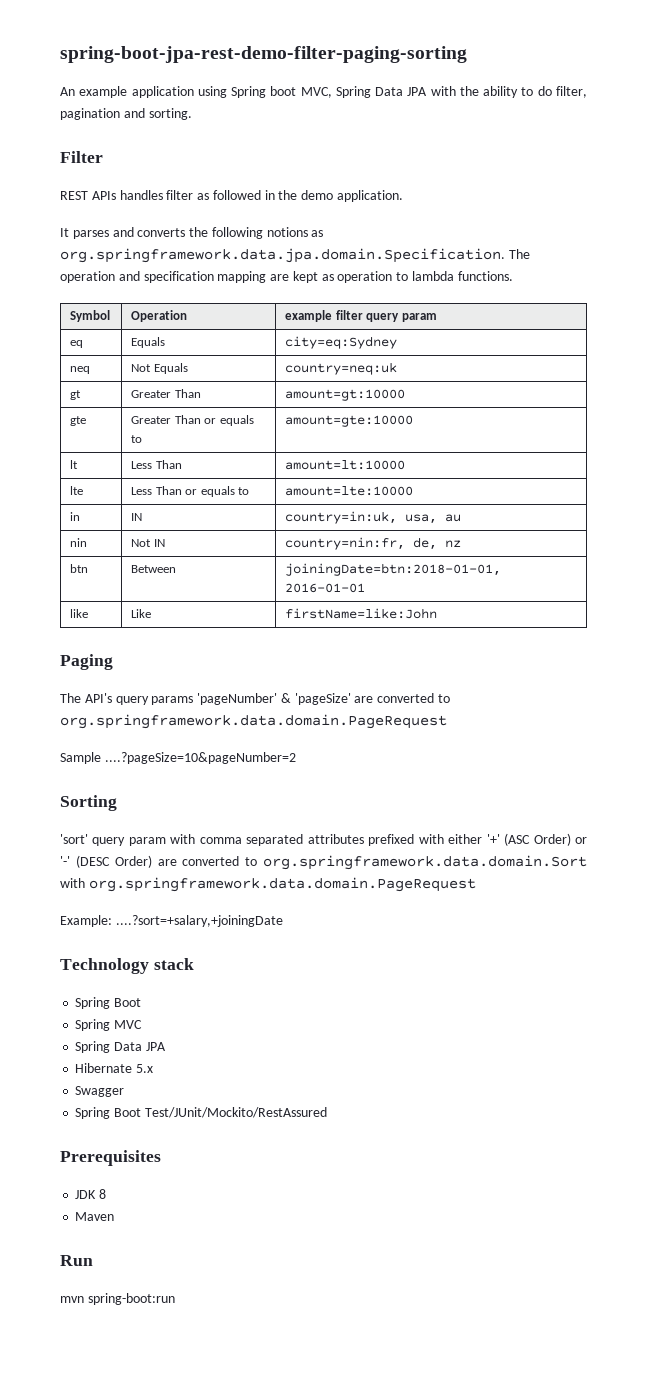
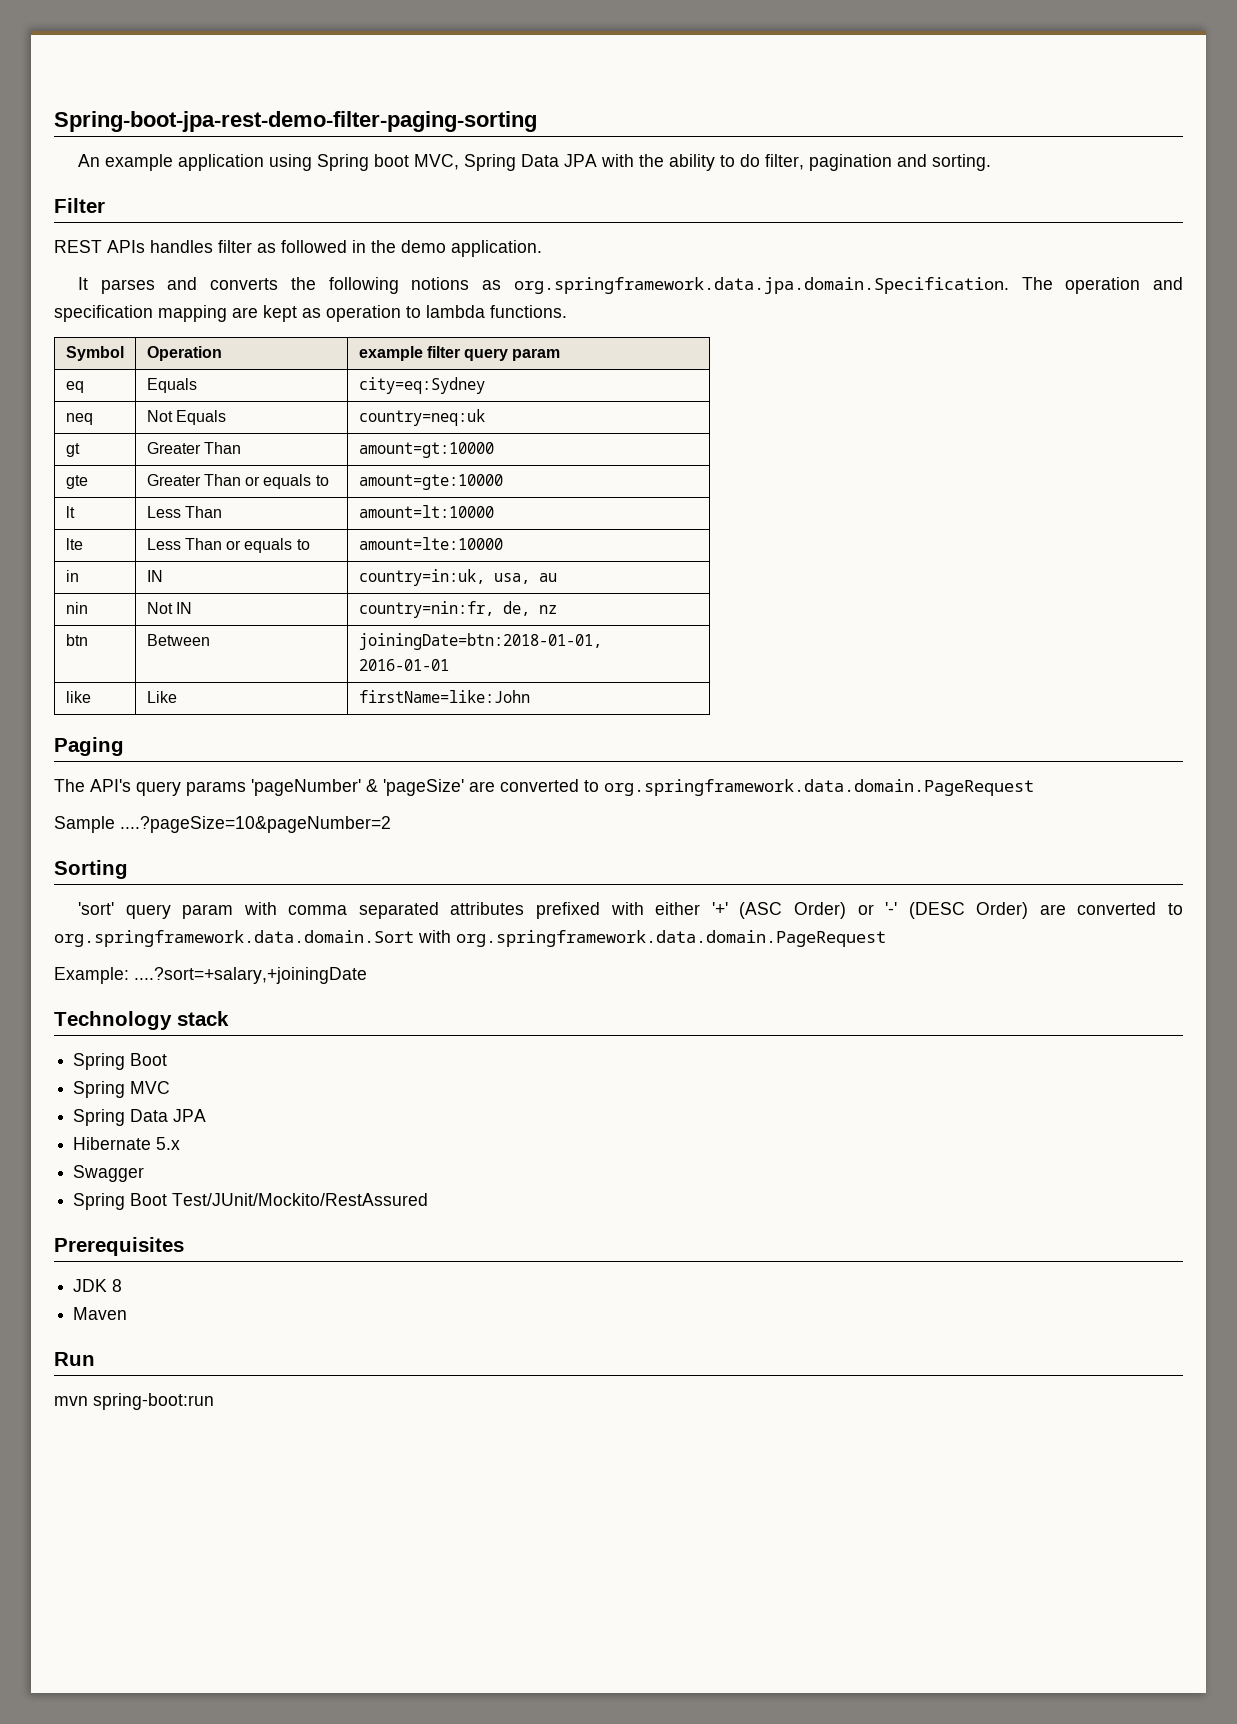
[60,46,467,63] spring-boot-jpa-rest-demo-filter-paging-sorting -> [54,111,537,132] Spring-boot-jpa-rest-demo-filter-paging-sorting

